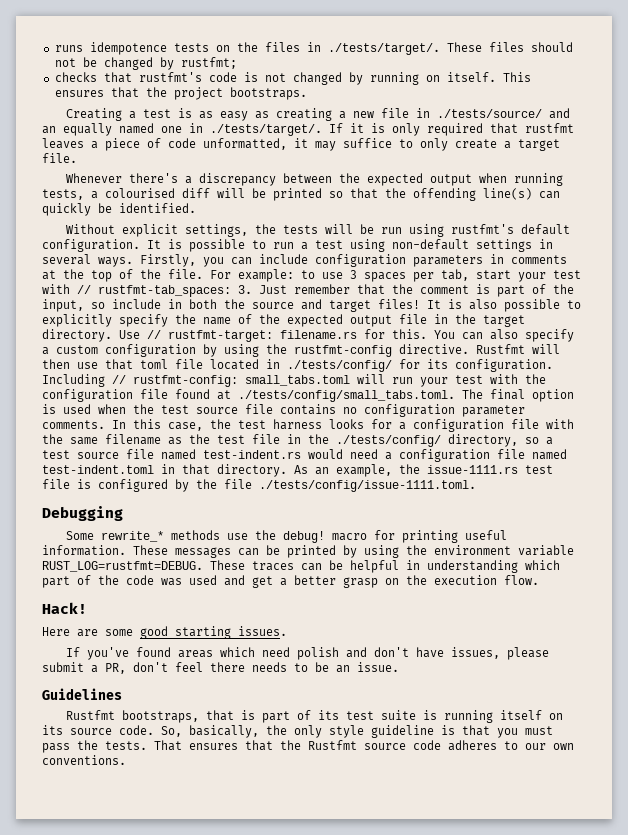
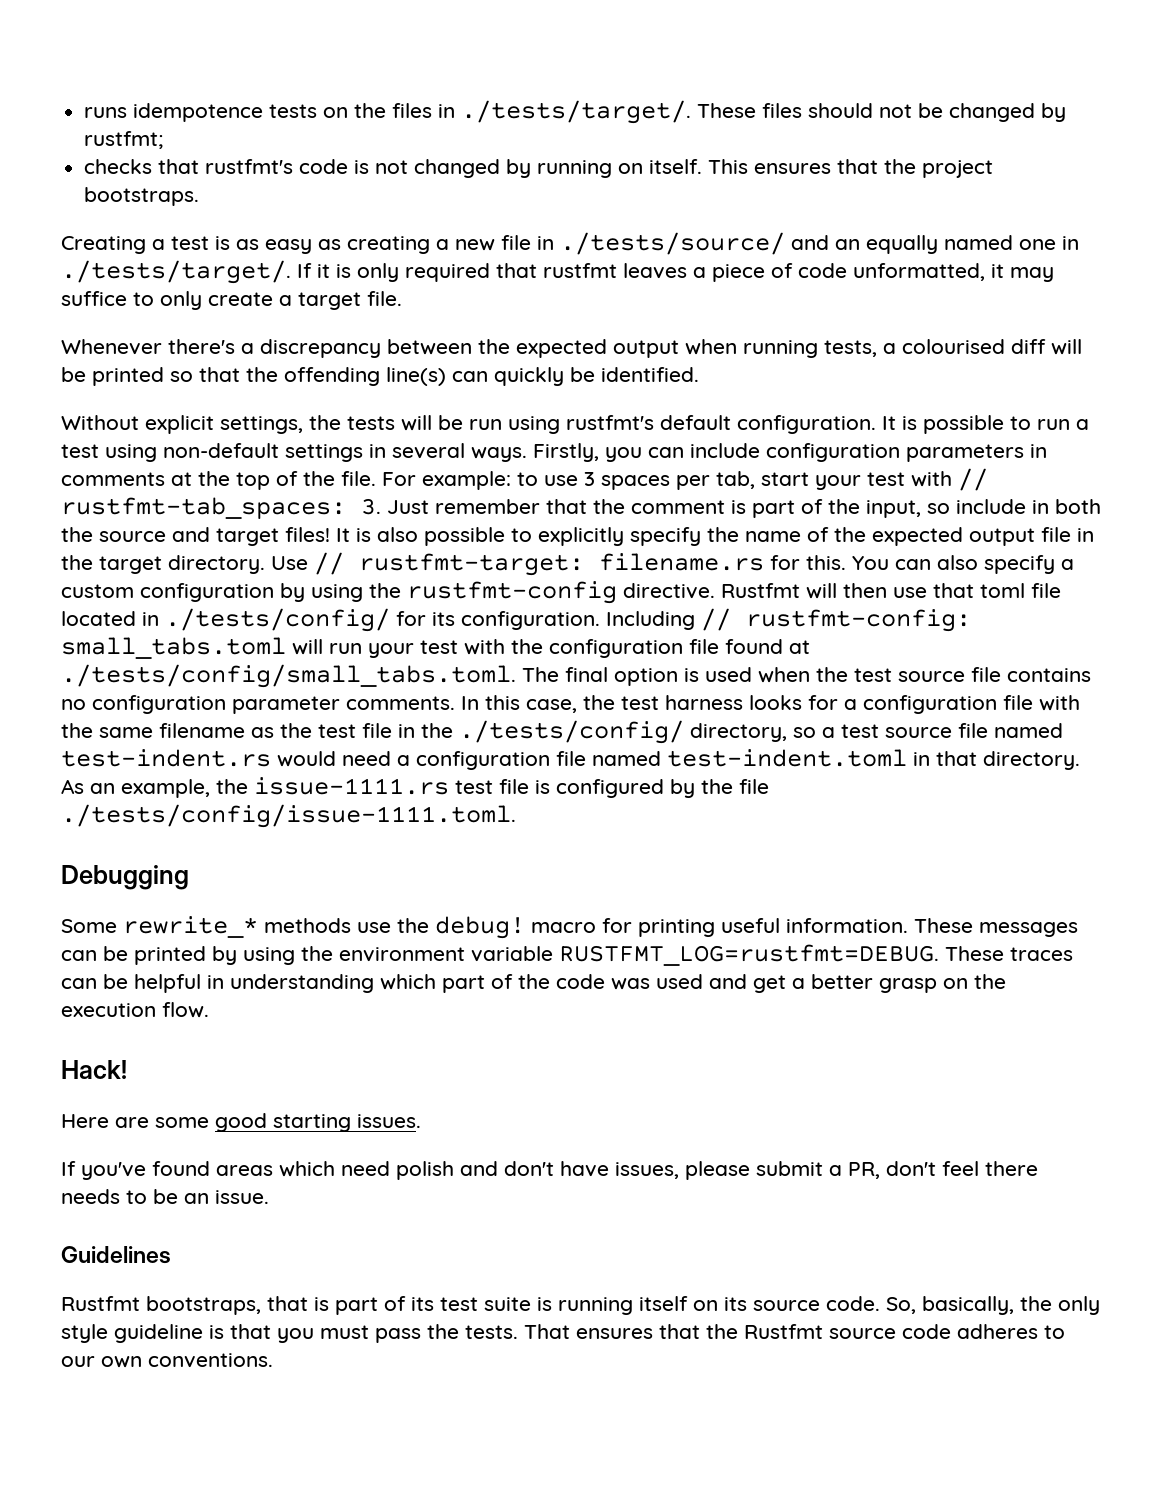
[42,561,203,572] RUST_LOG=rustfmt=DEBUG. -> [559,944,939,966] RUSTFMT_LOG=rustfmt=DEBUG.

